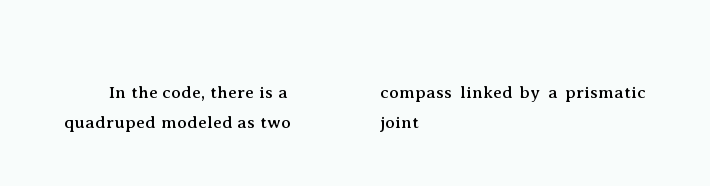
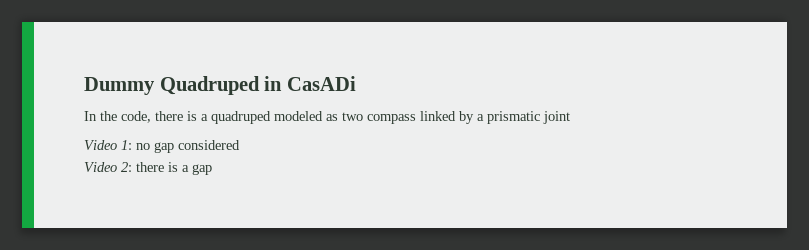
(109, 92) none -> [84,76,356,95] Dummy Quadruped in CasADi //
(419, 124) none -> [84,140,240,153] [84,162,212,175] // Video 1: no gap considered // Video 2: there is a gap

